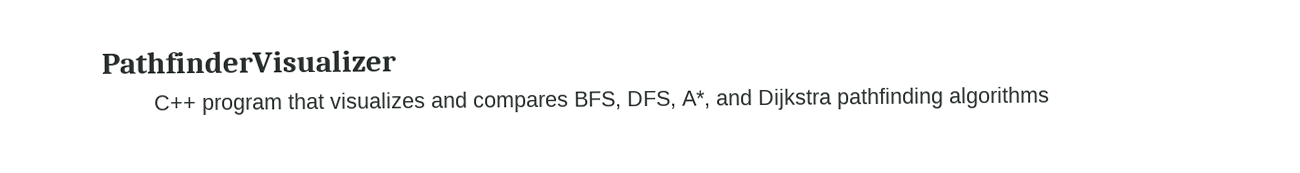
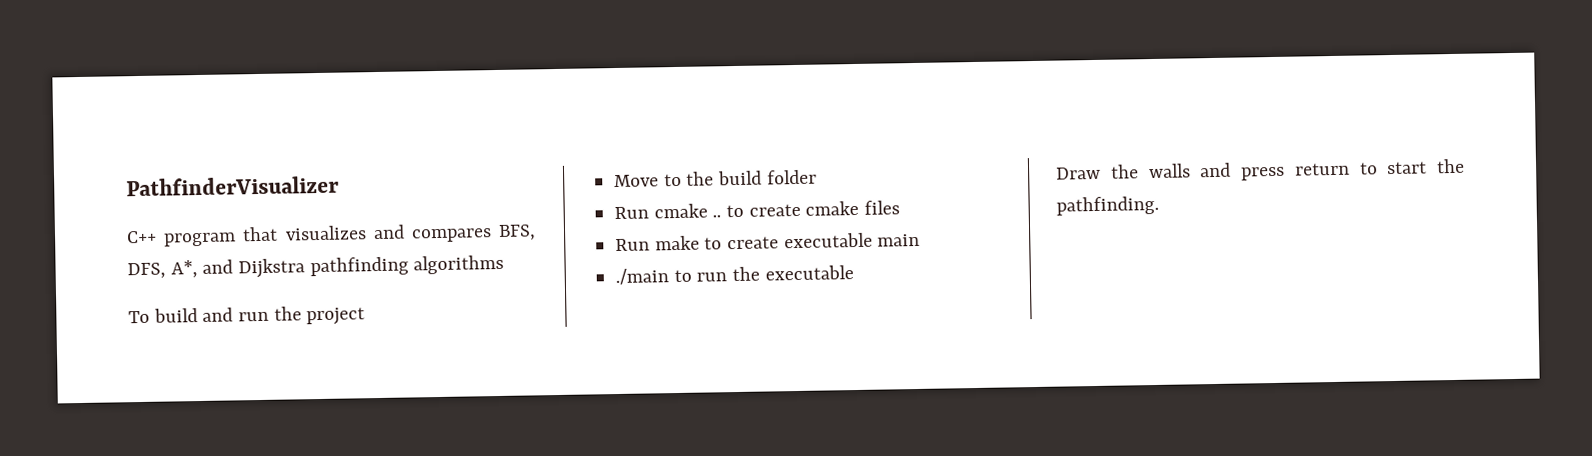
(1051, 97) none -> [128,306,366,326] [614,169,817,188] [614,200,901,220] [615,232,921,252] [615,265,854,286] [1056,158,1465,181] [1056,195,1159,216] // To build and run the project // Move to the build folder // Run cmake .. to create cmake files // Run make to create executable main // ./main to run the executable // Draw the walls and press return to start the pathfinding.

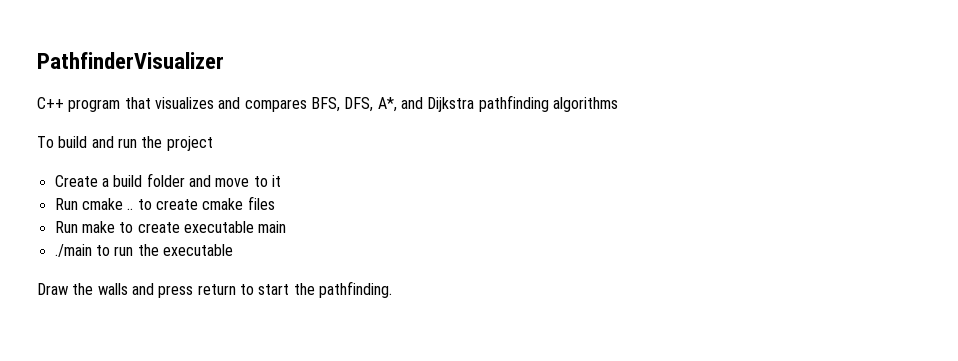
[614,171,715,188] Move to the -> [54,175,109,187] Create a
(817, 177) none -> [188,175,281,187] and move to it

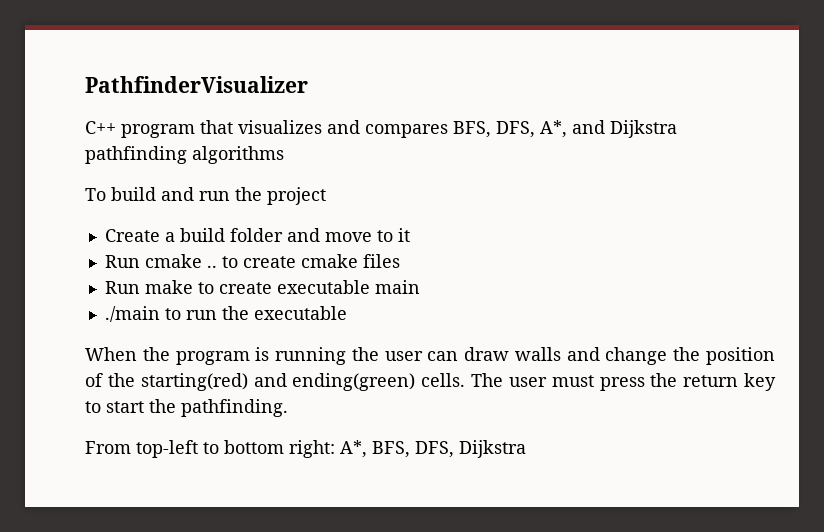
[37,281,392,298] Draw the walls and press return to start the pathfinding. -> [85,347,775,365] [85,373,777,391] [85,399,288,417] [85,440,526,458] When the program is running the user can draw walls and change the position of the starting(red) and ending(green) cells. The user must press the return key to start the pathfinding. // From top-left to bottom right: A*, BFS, DFS, Dijkstra

